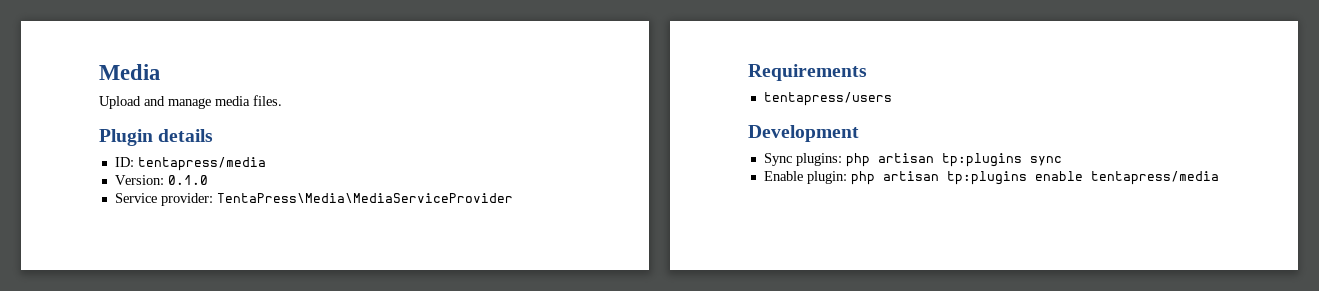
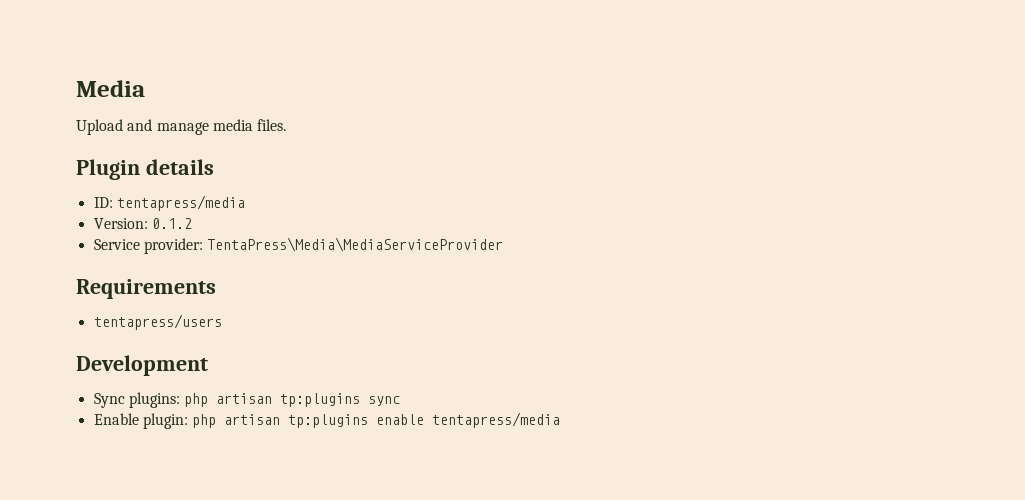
[167,175,208,185] 0.1.0 -> [151,218,192,229] 0.1.2

